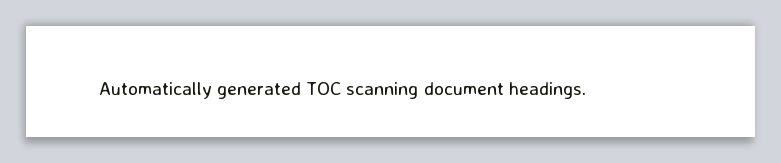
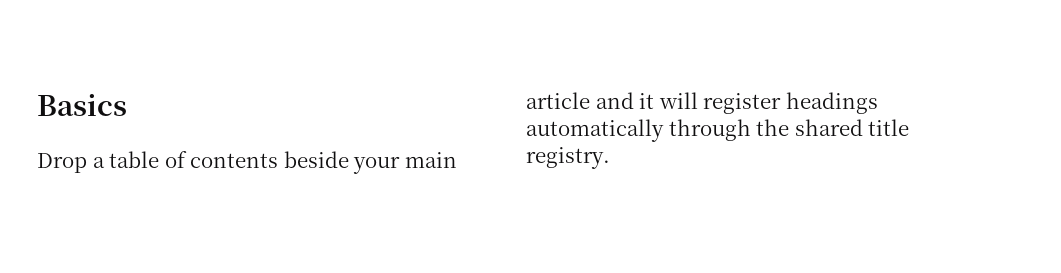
[99,82,586,99] Automatically generated TOC scanning document headings. -> [37,94,127,116] [37,151,457,174] [526,92,878,114] [526,119,910,142] [526,147,610,169] Basics // Drop a table of contents beside your main article and it will register headings automatically through the shared title registry.

